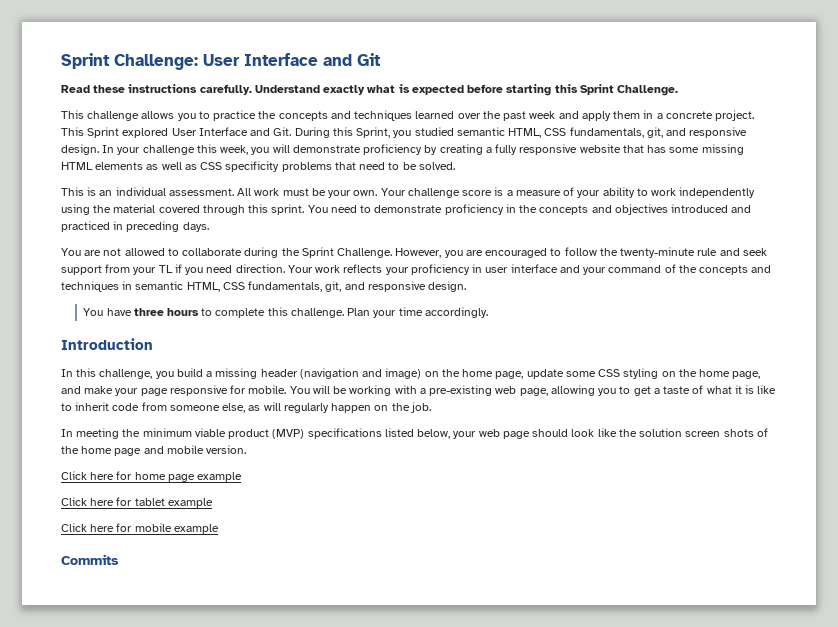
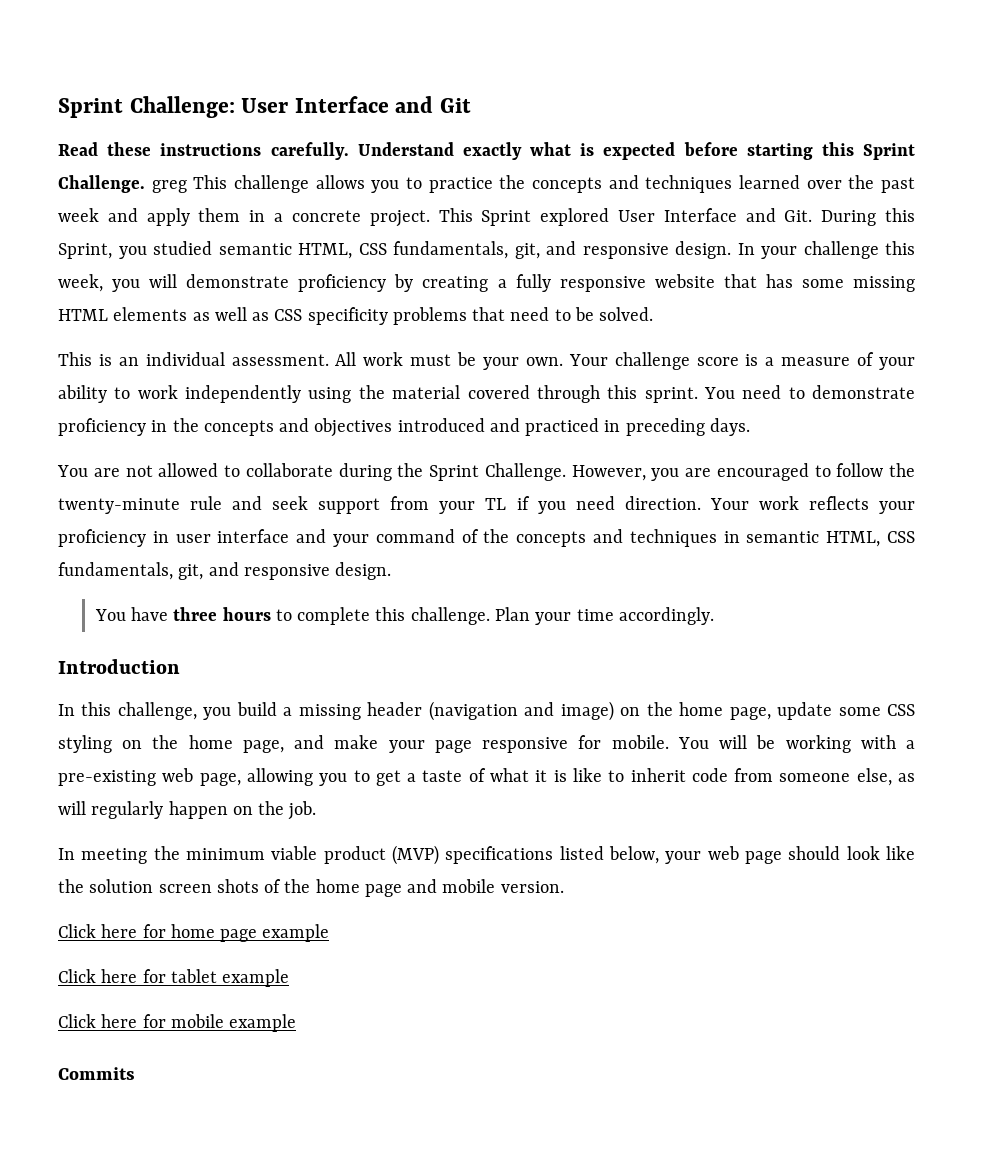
(679, 90) // -> [151,180,187,193] greg

